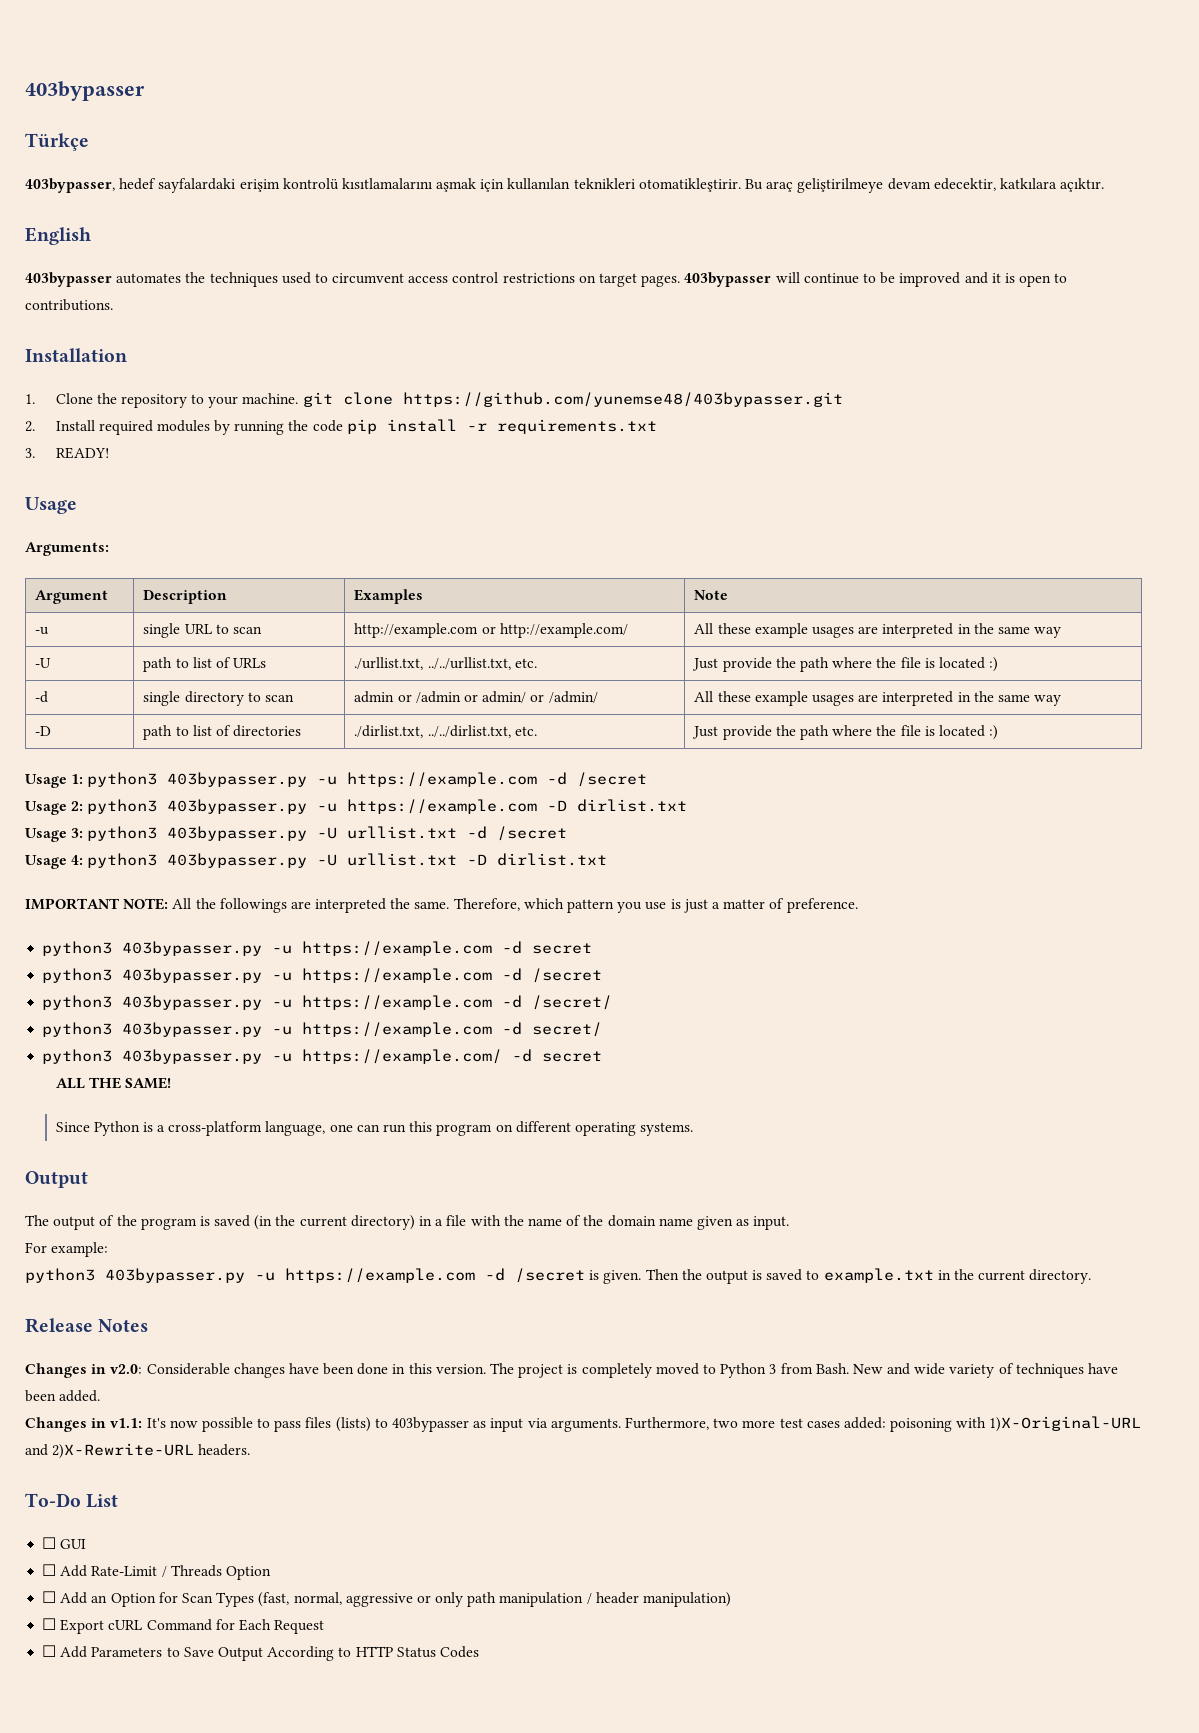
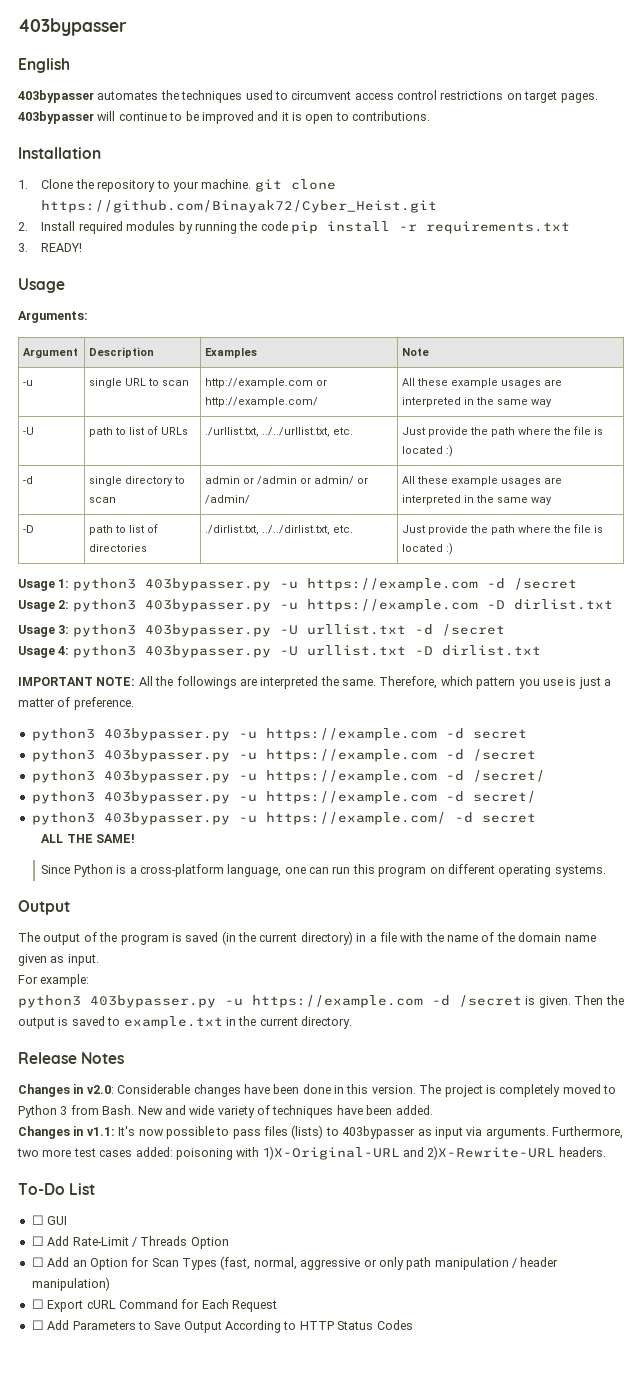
[25,81,145,101] [25,133,89,151] [25,178,1105,193] 403bypasser // Türkçe // 403bypasser, hedef sayfalardaki erişim kontrolü kısıtlamalarını aşmak için kullanılan teknikleri otomatikleştirir. Bu araç geliştirilmeye devam edecektir, katkılara açıktır. -> [18,18,127,36] 403bypasser
[402,392,843,407] https://github.com/yunemse48/403bypasser.git -> [41,200,438,213] https://github.com/Binayak72/Cyber_Heist.git

